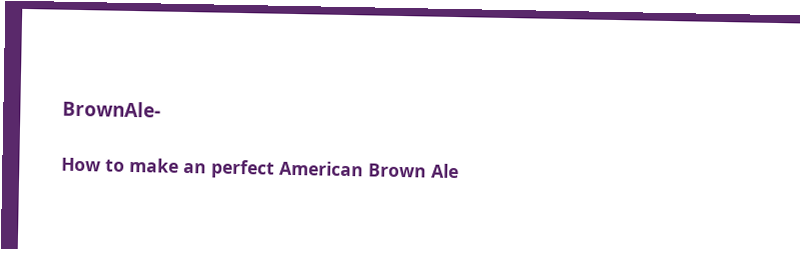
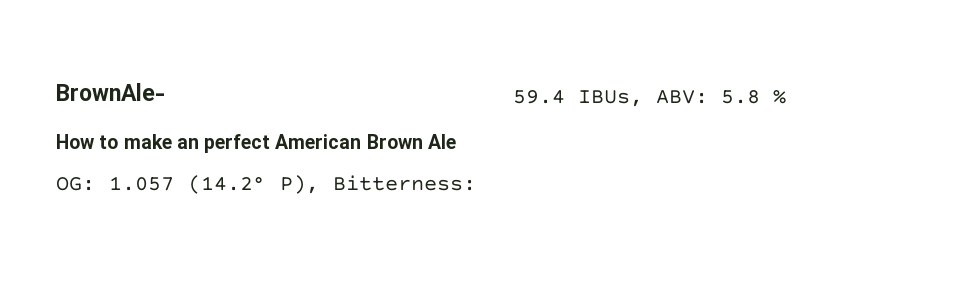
(459, 171) none -> [56,175,476,194] [513,90,786,107] // OG: 1.057 (14.2° P), Bitterness: 59.4 IBUs, ABV: 5.8 %

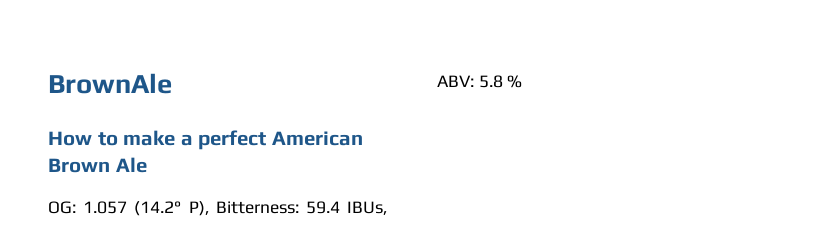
[56,83,165,101] BrownAle- -> [48,73,172,94] BrownAle
[176,138,199,149] an -> [180,134,193,146] a

